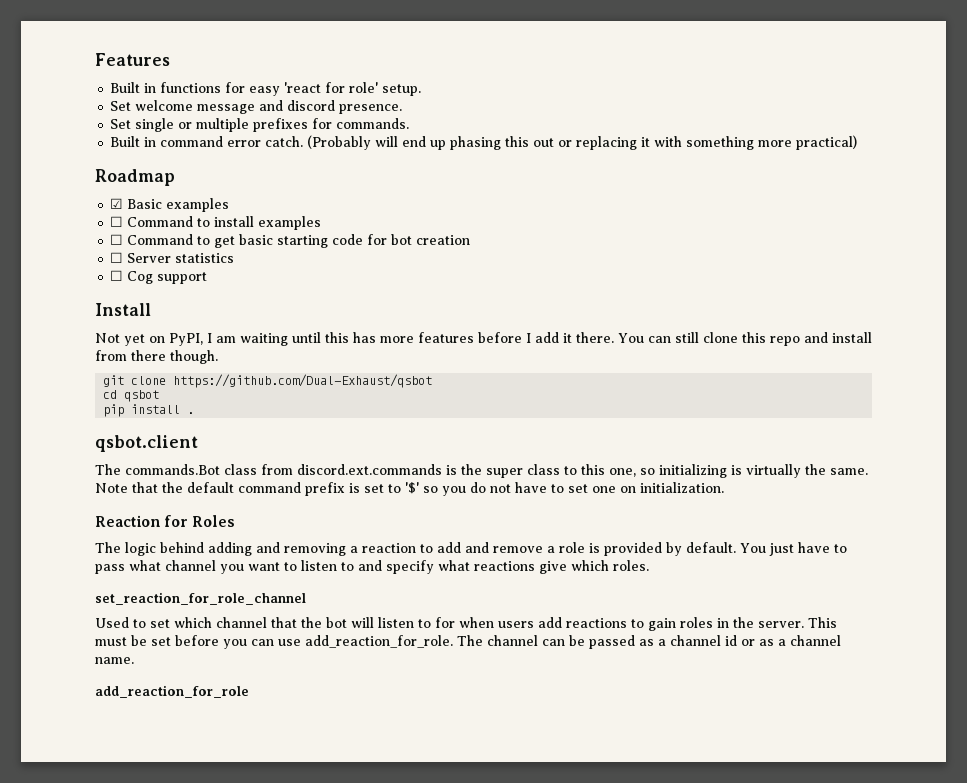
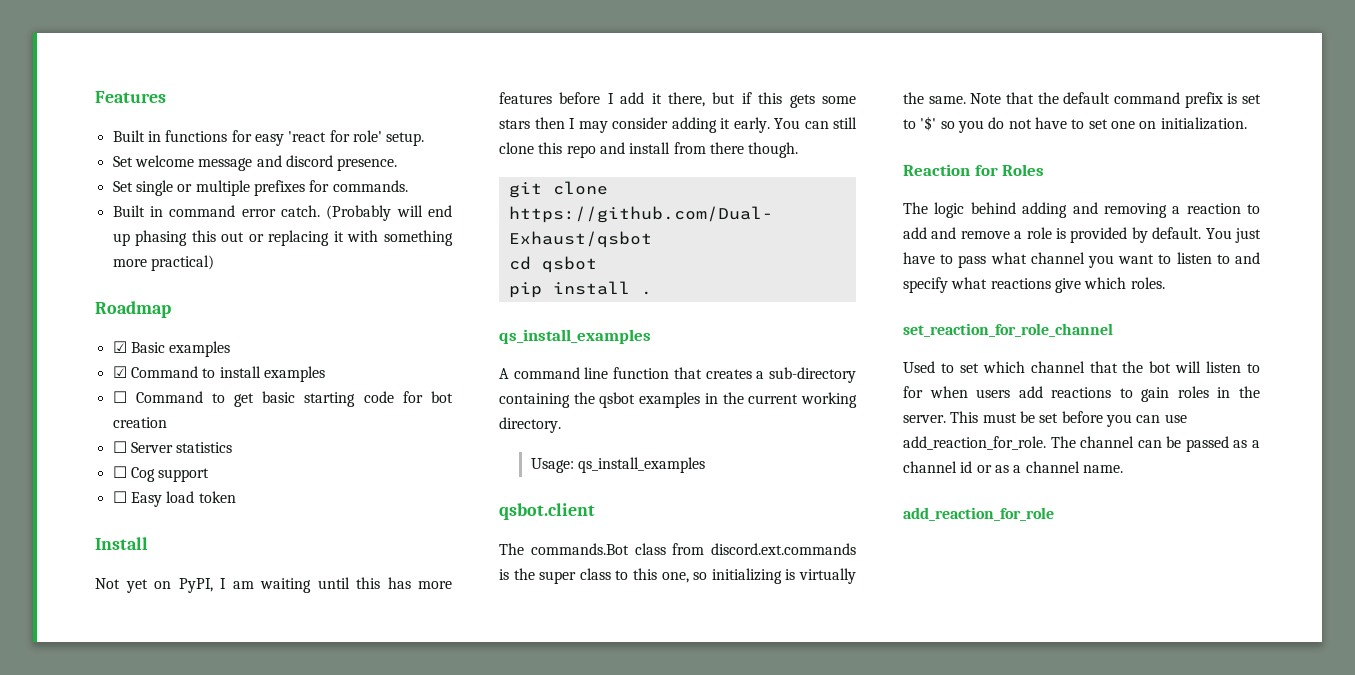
[110,216,124,227] ☐ -> [112,366,127,378] ☑
(208, 278) none -> [112,491,236,507] // ☐ Easy load token
[576,332,614,343] there. -> [668,92,856,108] [499,117,770,133] there, but if this gets some stars then I may consider adding it early.
(195, 413) none -> [499,329,651,344] [499,367,856,383] [499,392,857,408] [499,417,561,433] [530,457,705,473] // qs_install_examples // A command line function that creates a sub-directory containing the qsbot examples in the current working directory. // Usage: qs_install_examples

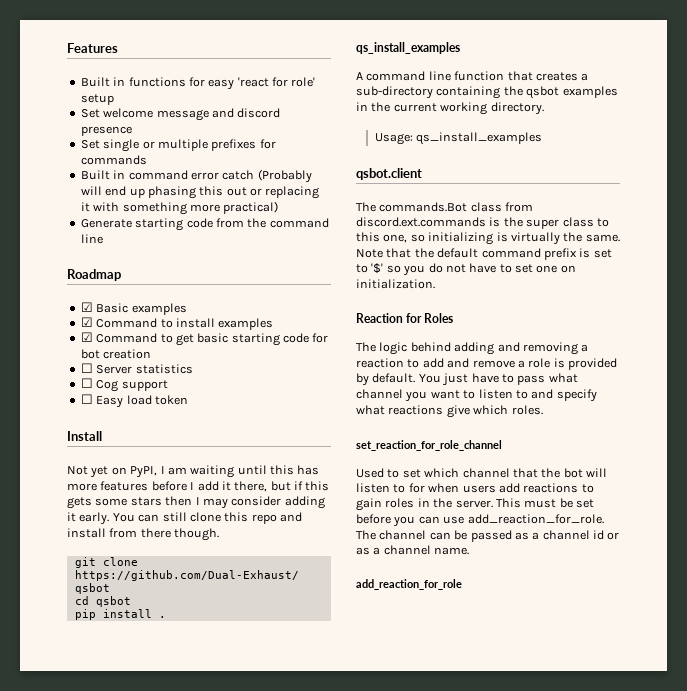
[386,132,425,146] setup. -> [80,94,114,105] setup
[337,158,398,171] presence. -> [80,126,132,136] presence
[332,180,408,192] commands. -> [80,155,147,165] commands
[280,205,320,217] catch. -> [222,170,255,180] catch
(214, 263) none -> [80,218,329,231] [80,234,103,244] // Generate starting code from the command line
[112,391,127,403] ☐ -> [80,332,93,342] ☑

